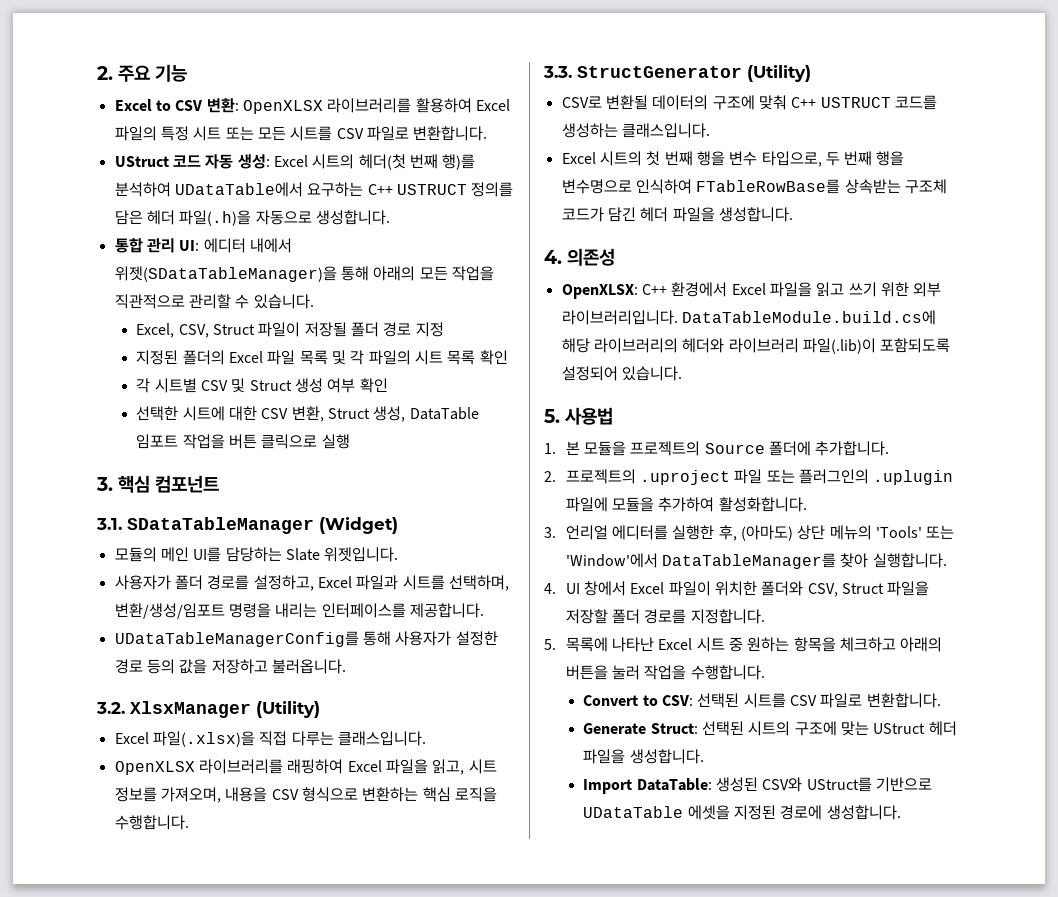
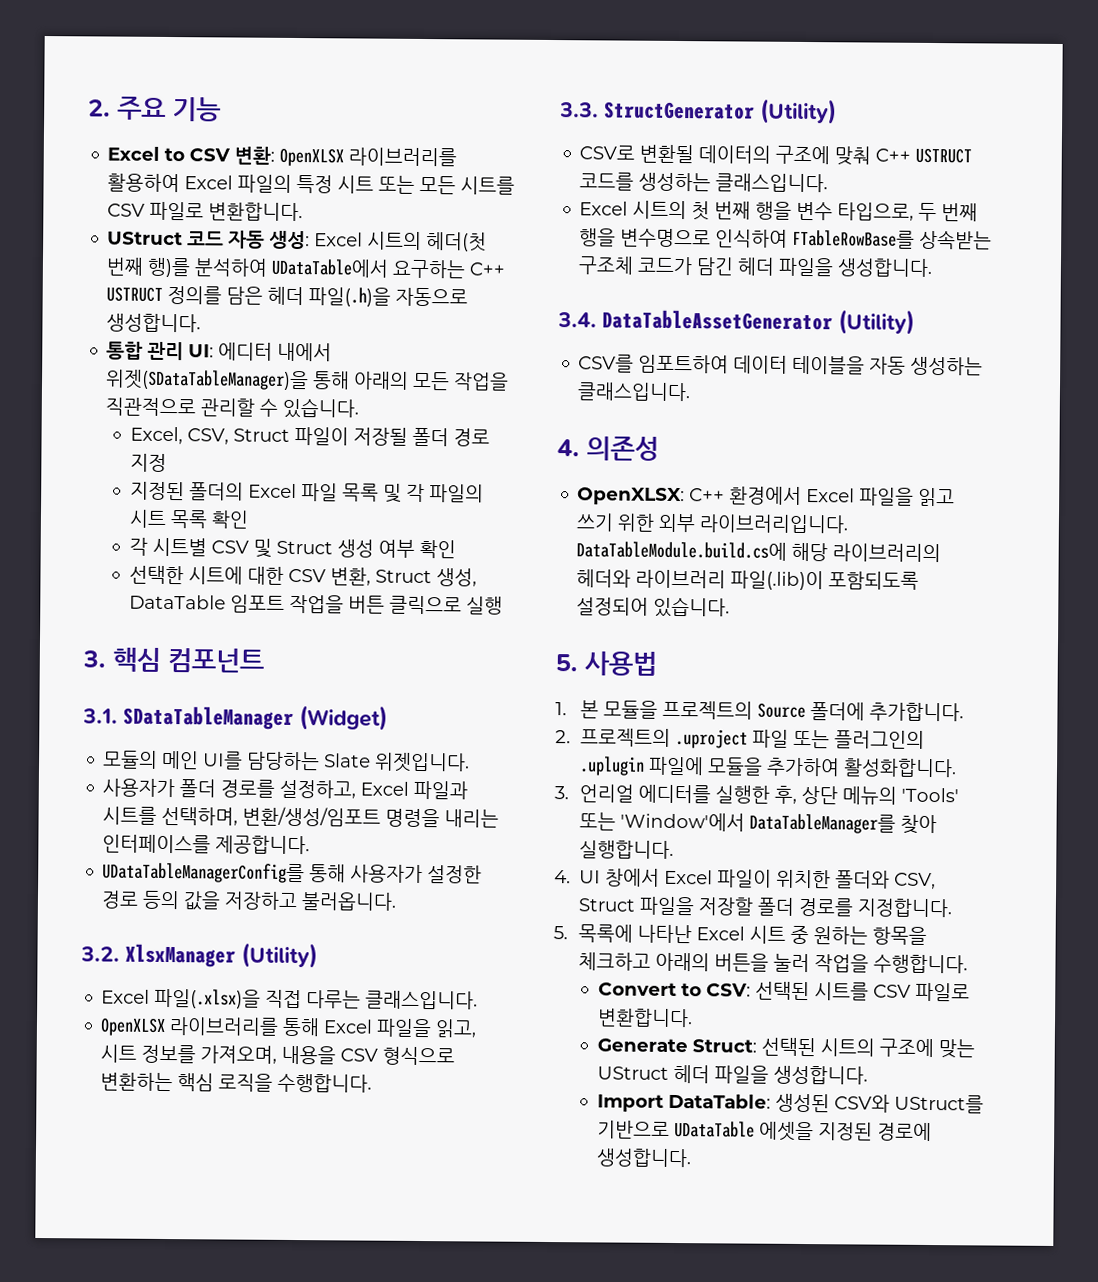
[287,759,344,774] 래핑하여 -> [282,1017,321,1037] 통해
(793, 214) none -> [557,309,915,335] [578,354,984,376] [577,382,692,402] // 3.4. DataTableAssetGenerator (Utility) // CSV를 임포트하여 데이터 테이블을 자동 생성하는 클래스입니다.
[741,525,794,541] (아마도) -> (797, 794) none

